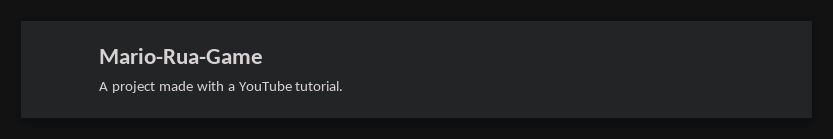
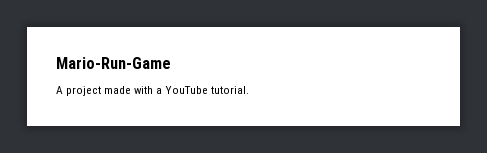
[99,48,263,64] Mario-Rua-Game -> [56,57,171,69] Mario-Run-Game

